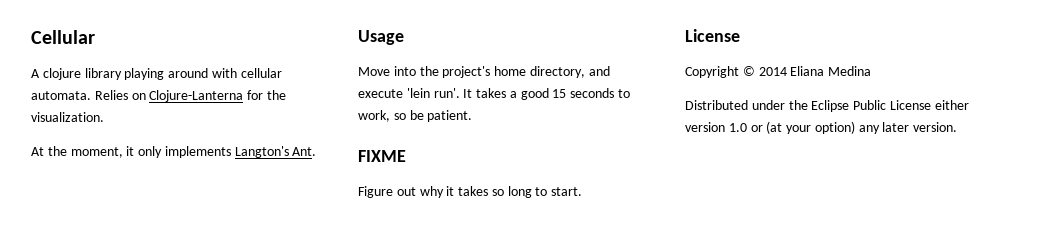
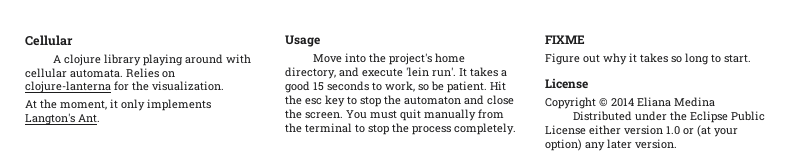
[149,90,244,102] Clojure-Lanterna -> [25,81,111,93] clojure-lanterna
(473, 116) none -> [490,81,506,91] [285,95,514,107] [285,109,504,121] [285,123,516,135] Hit the esc key to stop the automaton and close the screen. You must quit manually from the terminal to stop the process completely.

